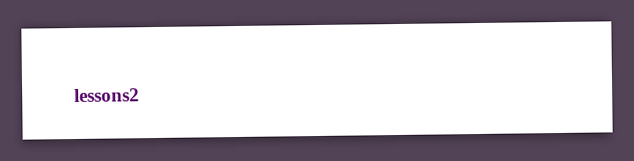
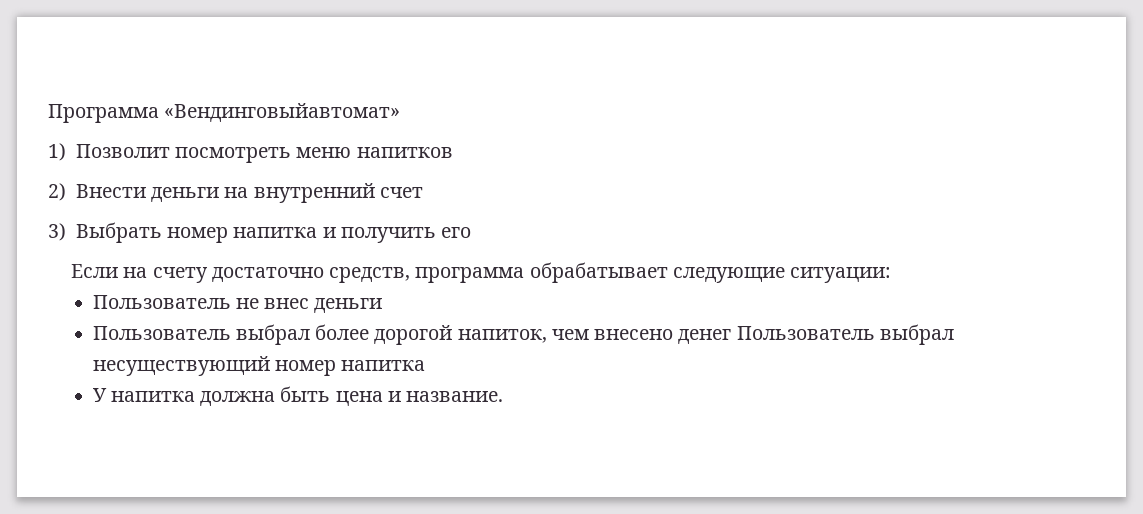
[74,88,140,103] lessons2 -> [48,103,401,123] [48,143,453,163] [48,183,423,203] [48,222,472,243] [71,262,892,283] [92,295,383,313] [92,324,954,345] [92,356,426,376] [92,386,504,406] Программа «Вендинговыйавтомат» // 1) Позволит посмотреть меню напитков // 2) Внести деньги на внутренний счет // 3) Выбрать номер напитка и получить его // Если на счету достаточно средств, программа обрабатывает следующие ситуации: // Пользователь не внес деньги // Пользователь выбрал более дорогой напиток, чем внесено денег Пользователь выбрал несуществующий номер напитка // У напитка должна быть цена и название.

